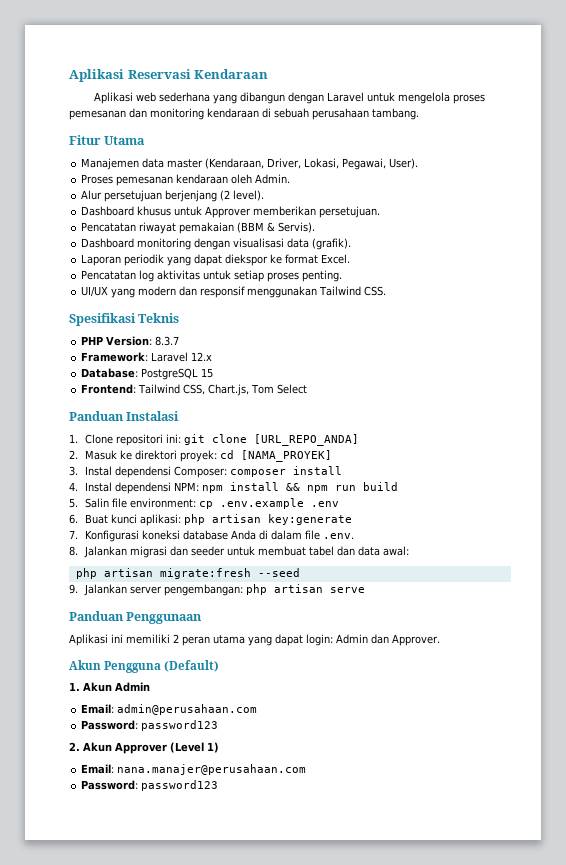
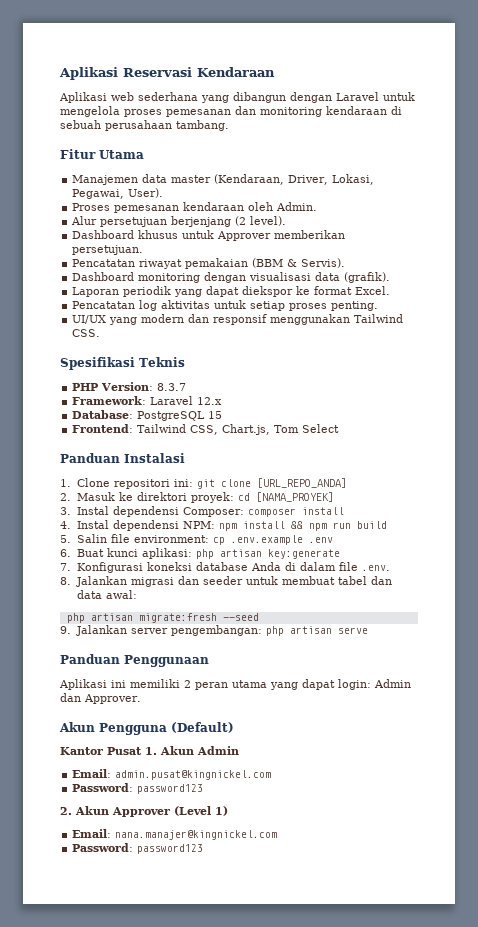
(220, 666) none -> [60,747,142,755] Kantor Pusat
[117,704,258,715] admin@perusahaan.com -> [115,770,272,780] admin.pusat@kingnickel.com
[117,764,307,775] nana.manajer@perusahaan.com -> [115,830,278,840] nana.manajer@kingnickel.com

